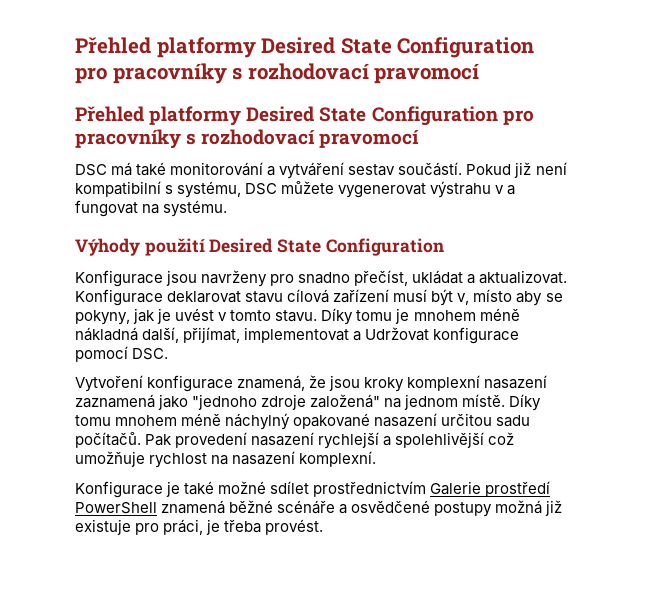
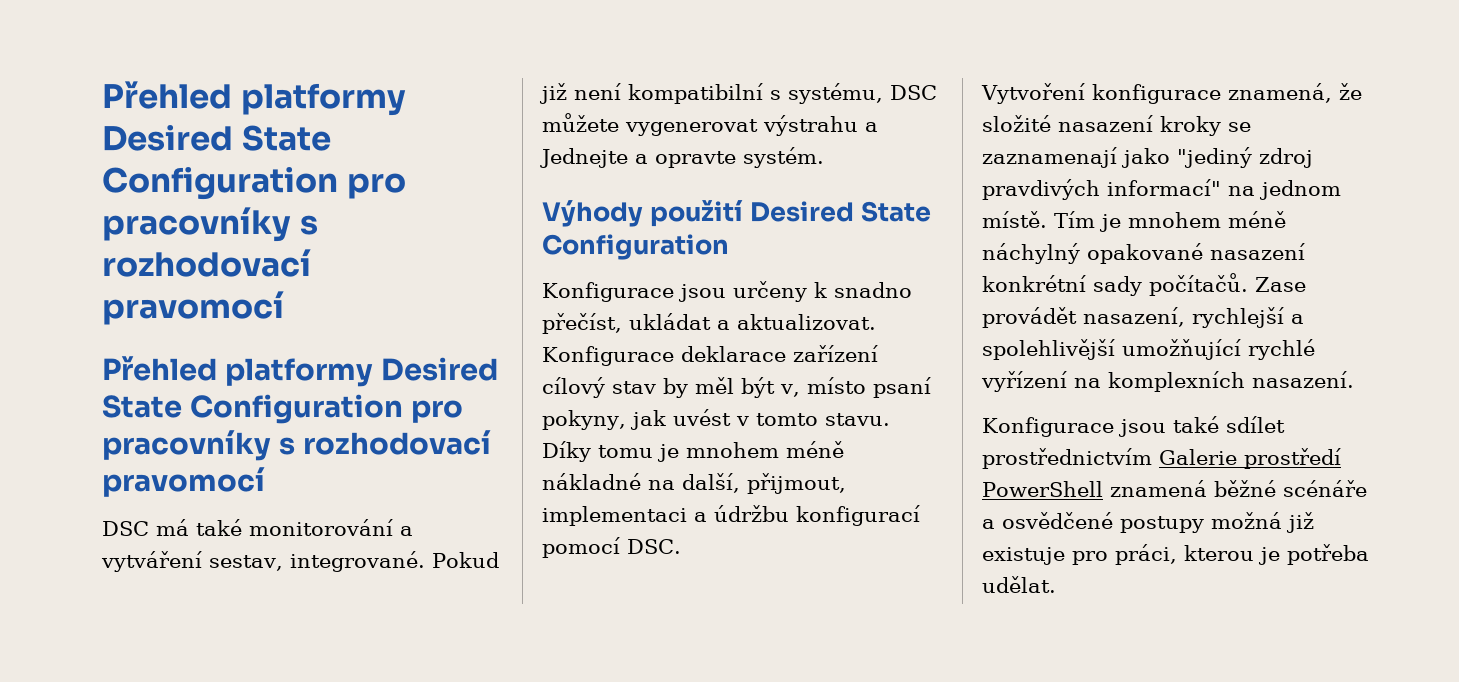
[348,162,463,176] sestav součástí. -> [209,551,425,572] sestav, integrované.
[495,185,516,195] [75,200,228,217] v a fungovat na systému. -> [865,122,878,132] [540,147,824,168] a Jednejte a opravte systém.
[201,270,295,287] navrženy pro -> [733,281,827,302] určeny k
[167,289,428,303] deklarovat stavu cílová zařízení musí -> [681,345,878,362] [542,377,734,398] deklarace zařízení cílový stav by měl
[516,291,563,306] aby se -> [872,377,931,398] psaní
[157,308,172,324] je -> (666, 420) none
[75,327,520,344] nákladná další, přijímat, implementovat a Udržovat konfigurace -> [542,473,846,494] [542,505,920,526] nákladné na další, přijmout, implementaci a údržbu konfigurací
[329,375,548,392] [75,394,381,410] jsou kroky komplexní nasazení zaznamená jako "jednoho zdroje založená" -> [982,115,1251,136] [982,147,1313,168] [982,179,1221,200] složité nasazení kroky se zaznamenají jako "jediný zdroj pravdivých informací"
[509,394,542,411] [75,415,111,426] Díky tomu -> [1054,211,1121,232] Tím je
[441,413,531,427] [75,432,515,449] [75,451,377,468] [75,481,267,498] určitou sadu počítačů. Pak provedení nasazení rychlejší a spolehlivější což umožňuje rychlost na nasazení komplexní. // Konfigurace je také možné -> [982,273,1306,296] [982,307,1304,328] [982,339,1315,360] [981,371,1354,392] [982,416,1219,437] konkrétní sady počítačů. Zase provádět nasazení, rychlejší a spolehlivější umožňující rychlé vyřízení na komplexních nasazení. // Konfigurace jsou také
[206,519,324,535] je třeba provést. -> [1184,544,1369,565] [982,576,1056,593] kterou je potřeba udělat.

